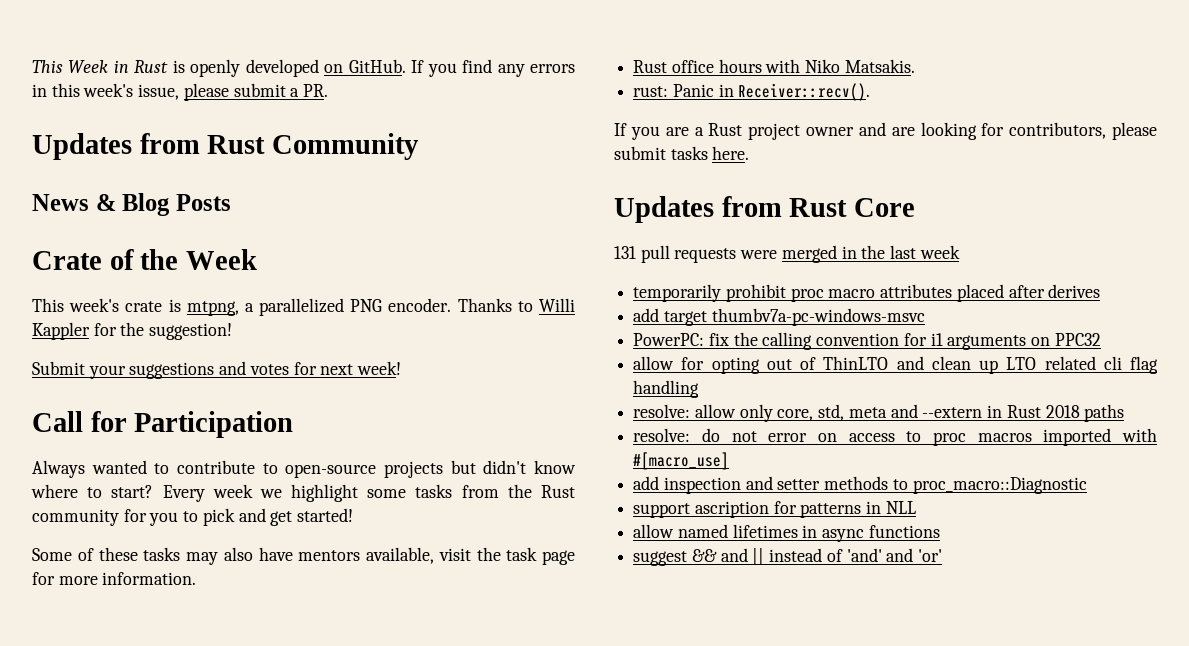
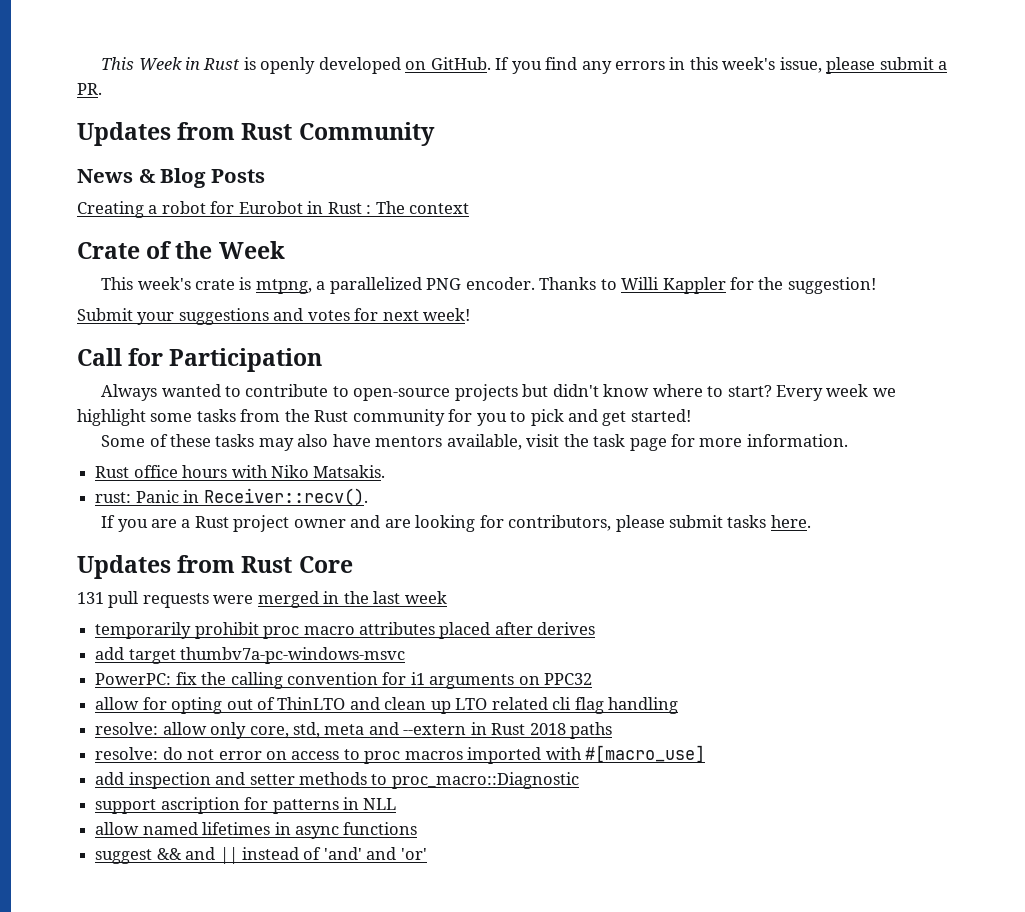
(231, 202) none -> [77,201,470,218] // Creating a robot for Eurobot in Rust : The context

